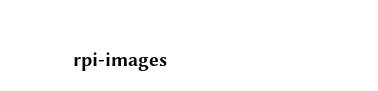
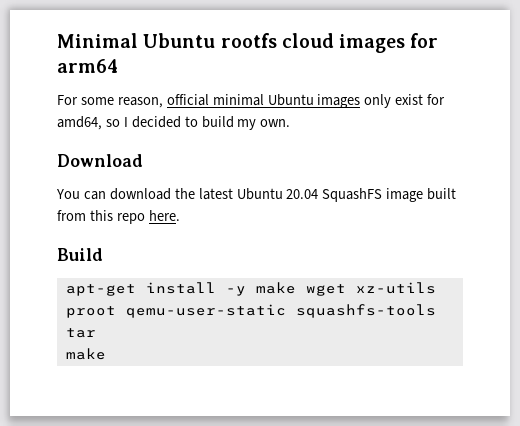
[73,52,167,71] rpi-images -> [57,33,439,53] [57,59,118,73] [57,94,446,108] [57,116,291,130] [57,154,143,167] [56,188,457,202] [57,210,180,224] [57,248,103,261] [65,282,436,296] [65,304,436,318] [65,328,96,338] [65,348,106,360] Minimal Ubuntu rootfs cloud images for arm64 // For some reason, official minimal Ubuntu images only exist for amd64, so I decided to build my own. // Download // You can download the latest Ubuntu 20.04 SquashFS image built from this repo here. // Build // apt-get install -y make wget xz-utils proot qemu-user-static squashfs-tools tar // make

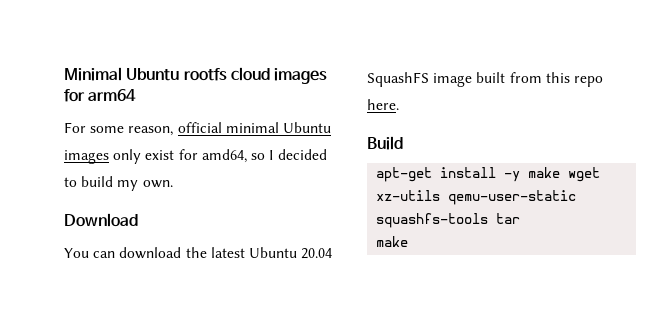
[65,306,116,318] proot -> (441, 195) none

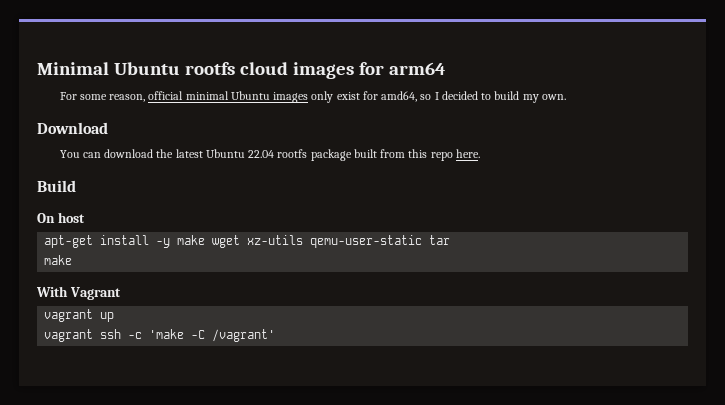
[301,248,333,259] [367,72,473,87] 20.04 SquashFS image -> [248,149,352,161] 22.04 rootfs package
(403, 143) none -> [37,212,85,223] // On host
[376,213,489,228] squashfs-tools -> (423, 241) none
(409, 241) none -> [36,286,121,300] [44,309,115,322] [44,329,276,342] // With Vagrant // vagrant up // vagrant ssh -c 'make -C /vagrant'

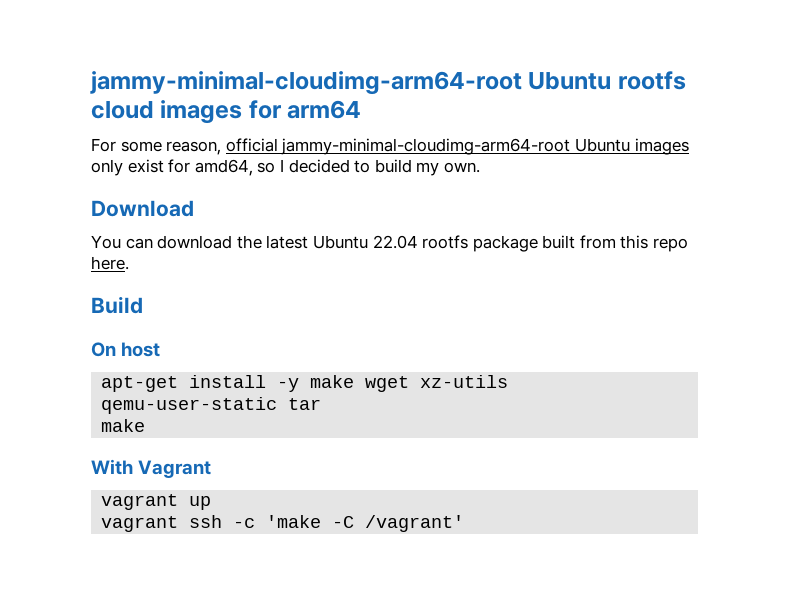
[37,62,109,75] Minimal -> [90,71,522,95] jammy-minimal-cloudimg-arm64-root
[185,91,229,100] minimal -> [281,138,571,155] jammy-minimal-cloudimg-arm64-root

